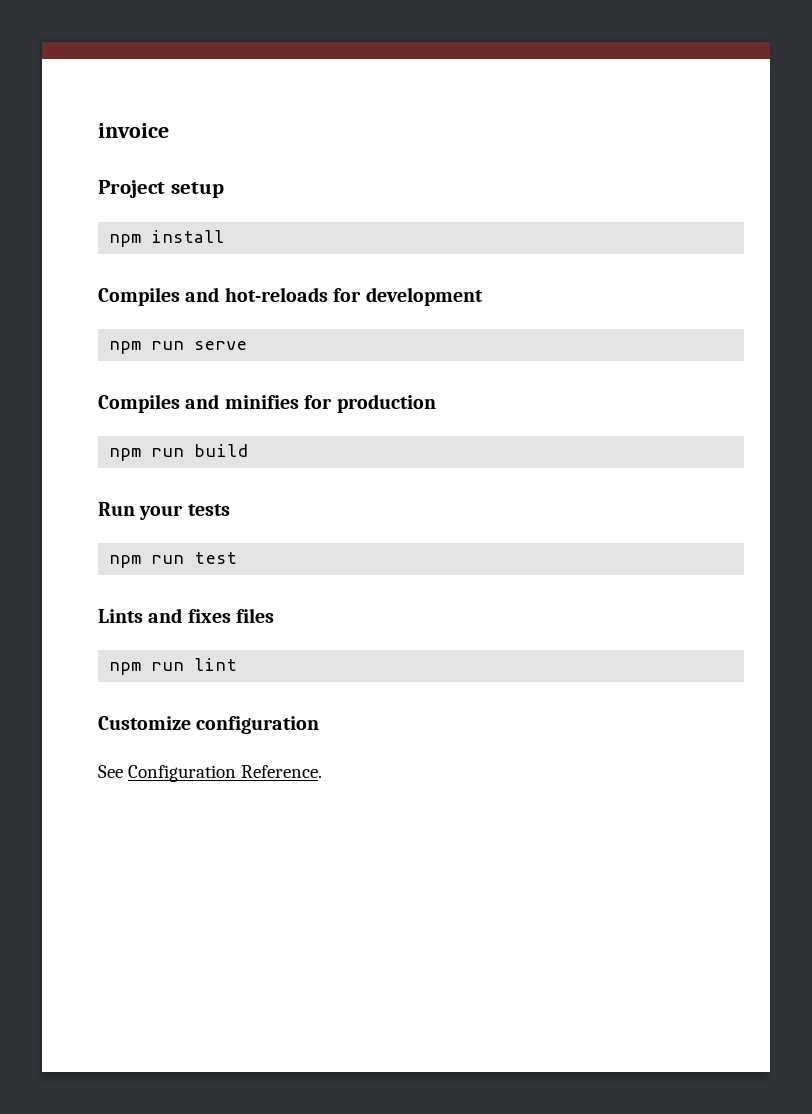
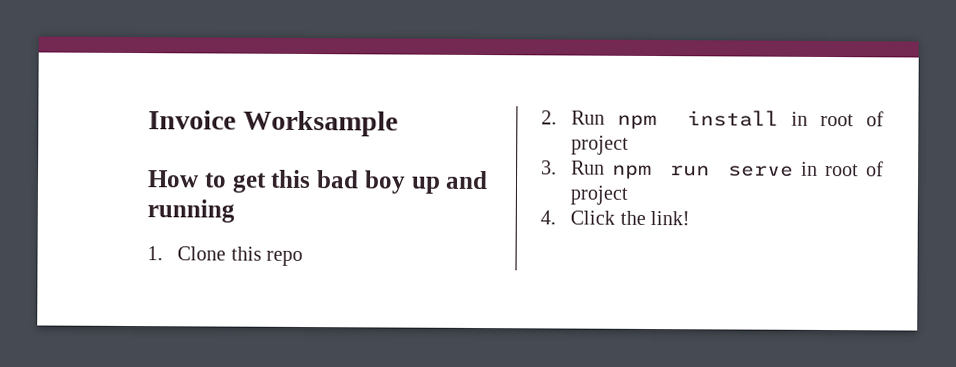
[98,123,169,138] [98,180,224,198] [109,230,225,247] [98,287,483,306] [109,341,248,354] [98,394,436,413] [109,444,249,461] [98,502,230,520] [109,552,238,568] [98,608,275,623] [109,658,238,675] [98,716,320,734] [98,765,323,782] invoice // Project setup // npm install // Compiles and hot-reloads for development // npm run serve // Compiles and minifies for production // npm run build // Run your tests // npm run test // Lints and fixes files // npm run lint // Customize configuration // See Configuration Reference. -> [148,110,398,137] [147,169,489,194] [147,199,235,223] [147,246,304,266] [541,110,884,130] [571,135,630,155] [541,160,884,180] [570,185,629,205] [540,210,691,226] Invoice Worksample // How to get this bad boy up and running // 1. Clone this repo // 2. Run npm install in root of project // 3. Run npm run serve in root of project // 4. Click the link!

